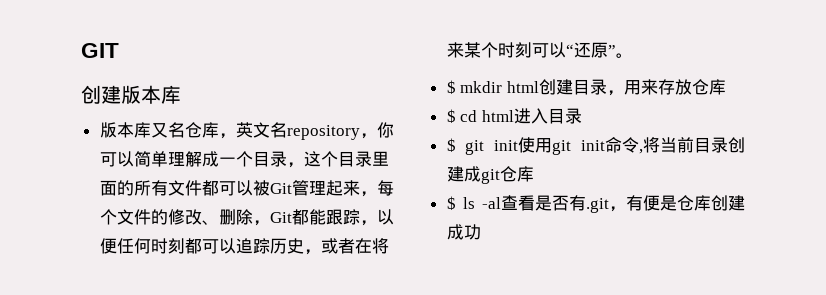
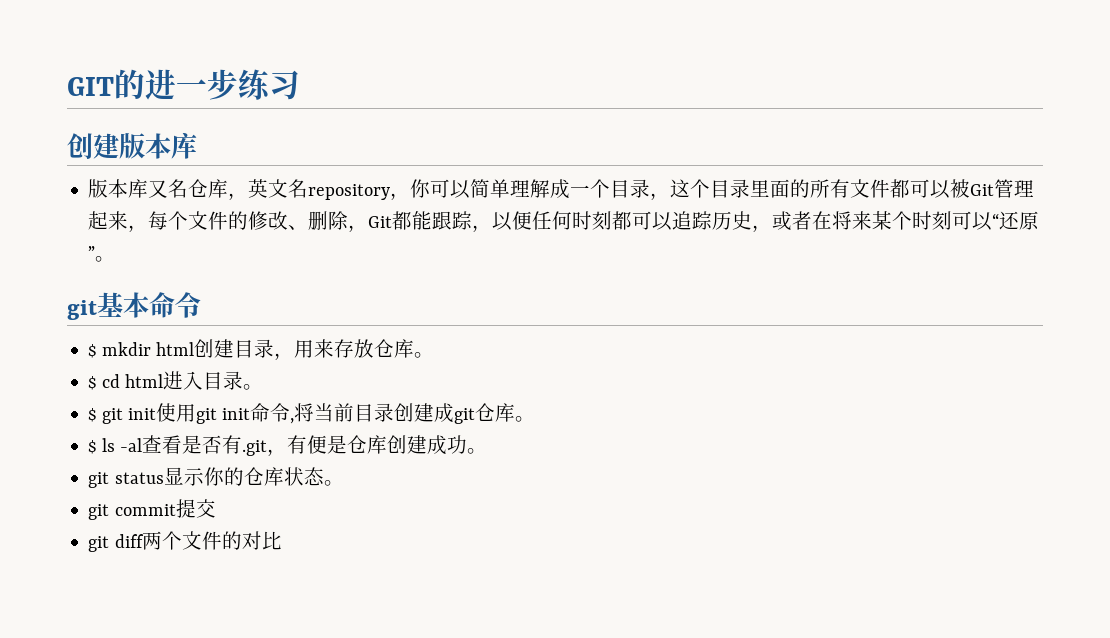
(119, 50) none -> [114,69,300,100] 的进一步练习
(633, 55) none -> [67,292,201,320] // git基本命令
(726, 87) none -> [413,352,434,358] 。
(582, 116) none -> [242,384,263,390] 。
(534, 174) none -> [515,416,536,422] 。
(481, 232) none -> [466,448,487,454] [88,467,344,488] [88,499,216,520] [88,531,282,552] 。 // git status显示你的仓库状态。 // git commit提交 // git diff两个文件的对比

